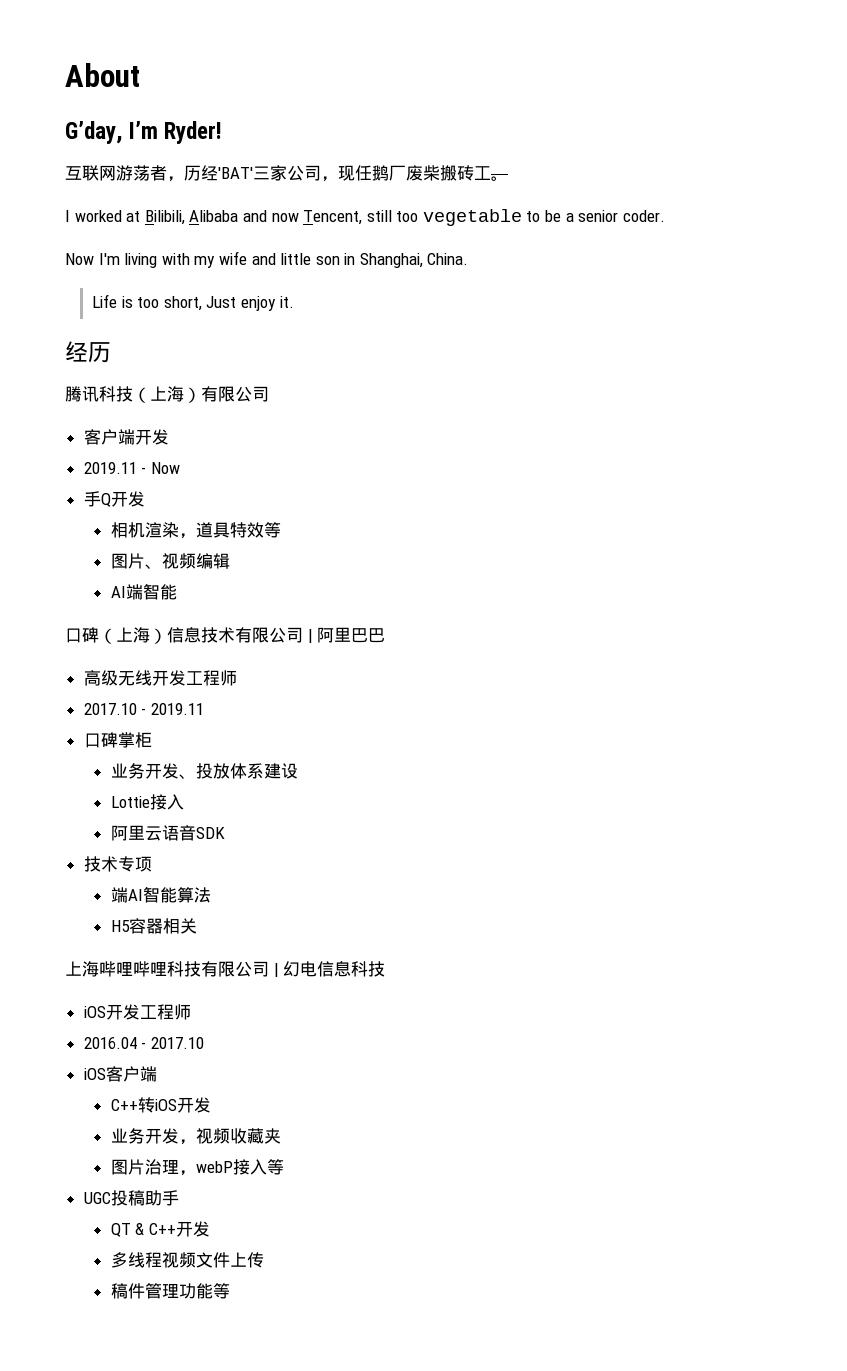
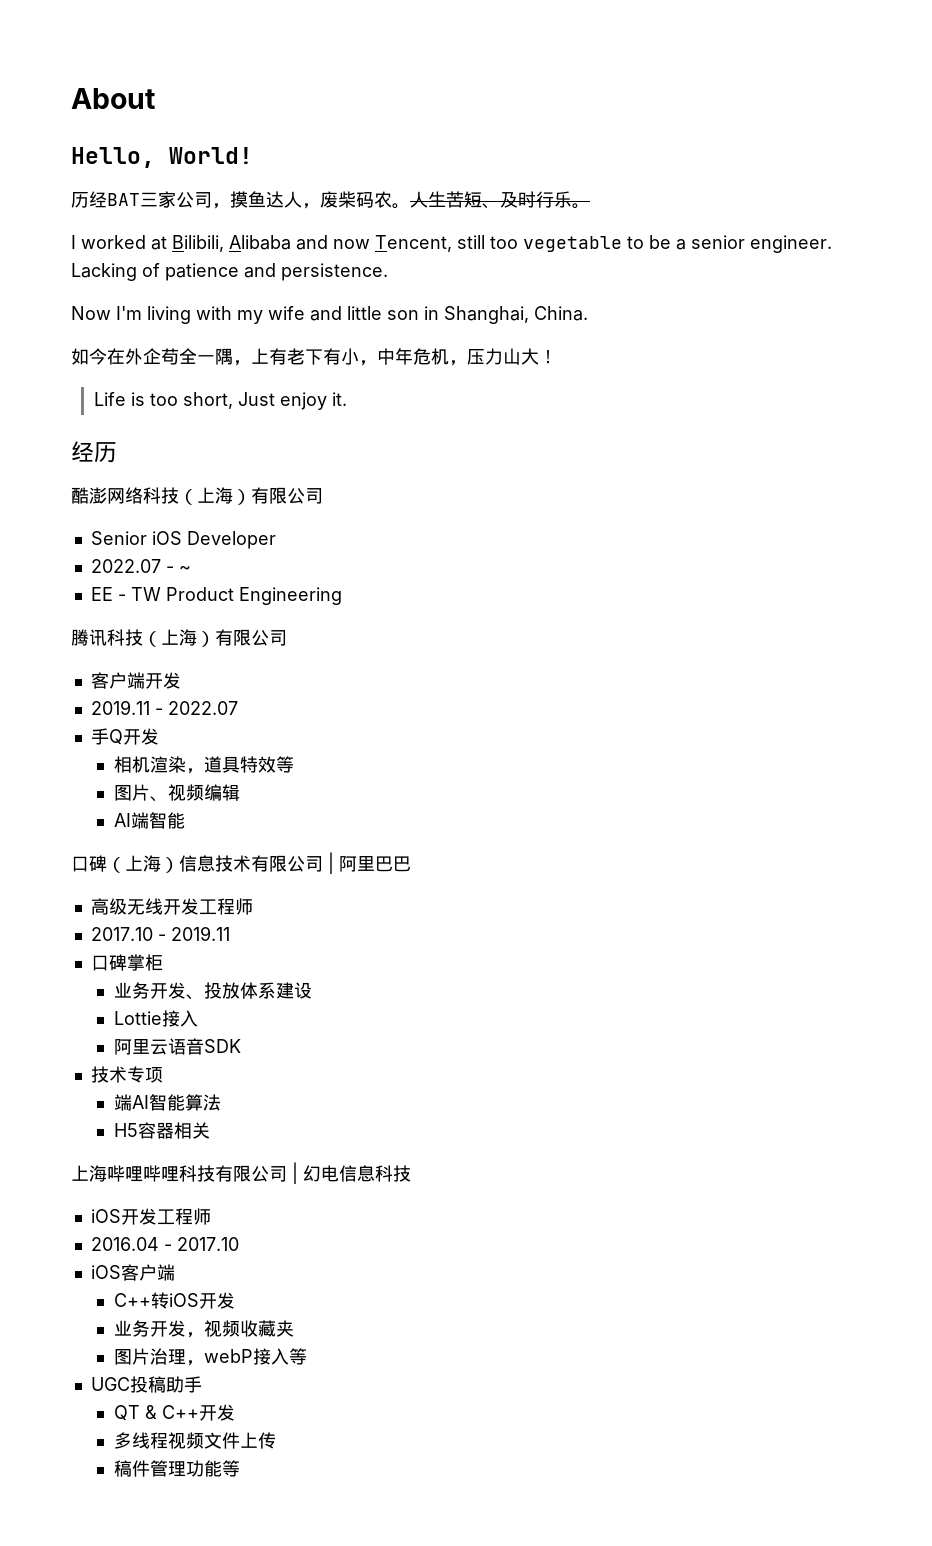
[65,121,223,144] [65,165,491,182] G’day, I’m Ryder! // 互联网游荡者，历经'BAT'三家公司，现任鹅厂废柴搬砖工 -> [71,147,253,168] [71,191,572,209] Hello, World! // 历经BAT三家公司，摸鱼达人，废柴码农。人生苦短、及时行乐
[622,210,665,222] coder. -> [750,235,832,253] [71,263,388,281] engineer. Lacking of patience and persistence.
(469, 259) none -> [71,348,557,366] // 如今在外企苟全一隅，上有老下有小，中年危机，压力山大！
(111, 352) none -> [71,487,323,505] [90,531,276,549] [90,559,191,573] [90,587,342,605] // 酷澎网络科技（上海）有限公司 // Senior iOS Developer // 2022.07 - ~ // EE - TW Product Engineering
[150,462,180,474] Now -> [167,701,238,715] 2022.07

